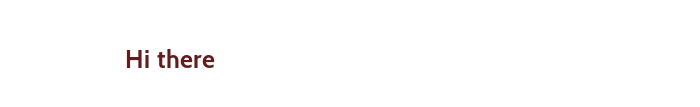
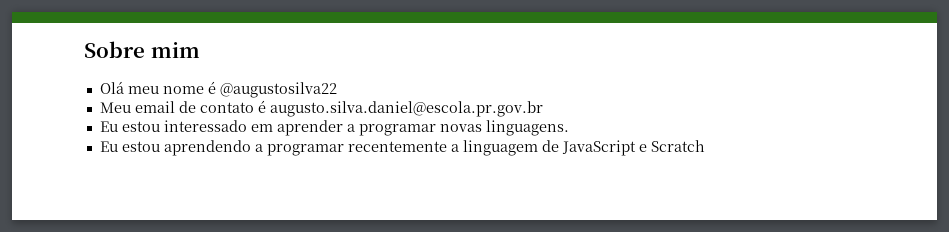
[125,49,215,68] Hi there -> [84,41,200,58] [99,81,337,98] [99,100,543,117] [99,120,569,136] [99,140,705,156] Sobre mim // Olá meu nome é @augustosilva22 // Meu email de contato é augusto.silva.daniel@escola.pr.gov.br // Eu estou interessado em aprender a programar novas linguagens. // Eu estou aprendendo a programar recentemente a linguagem de JavaScript e Scratch

